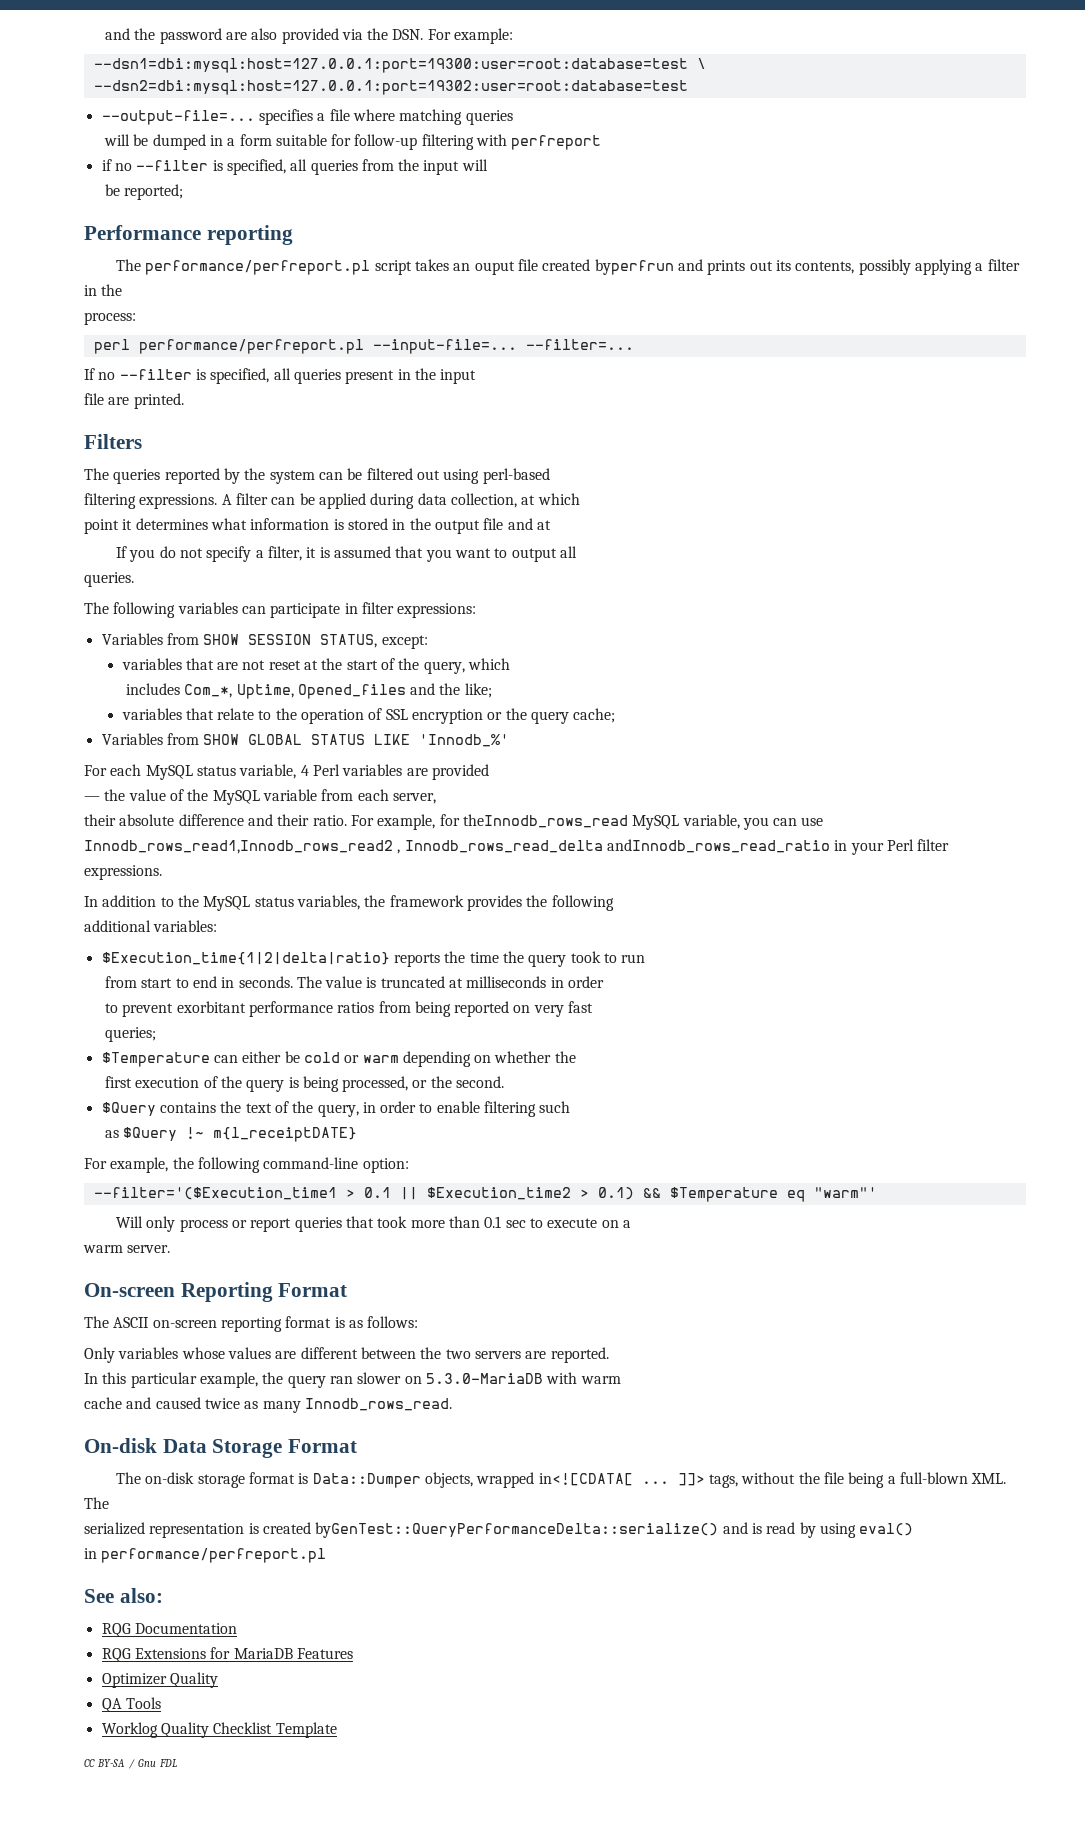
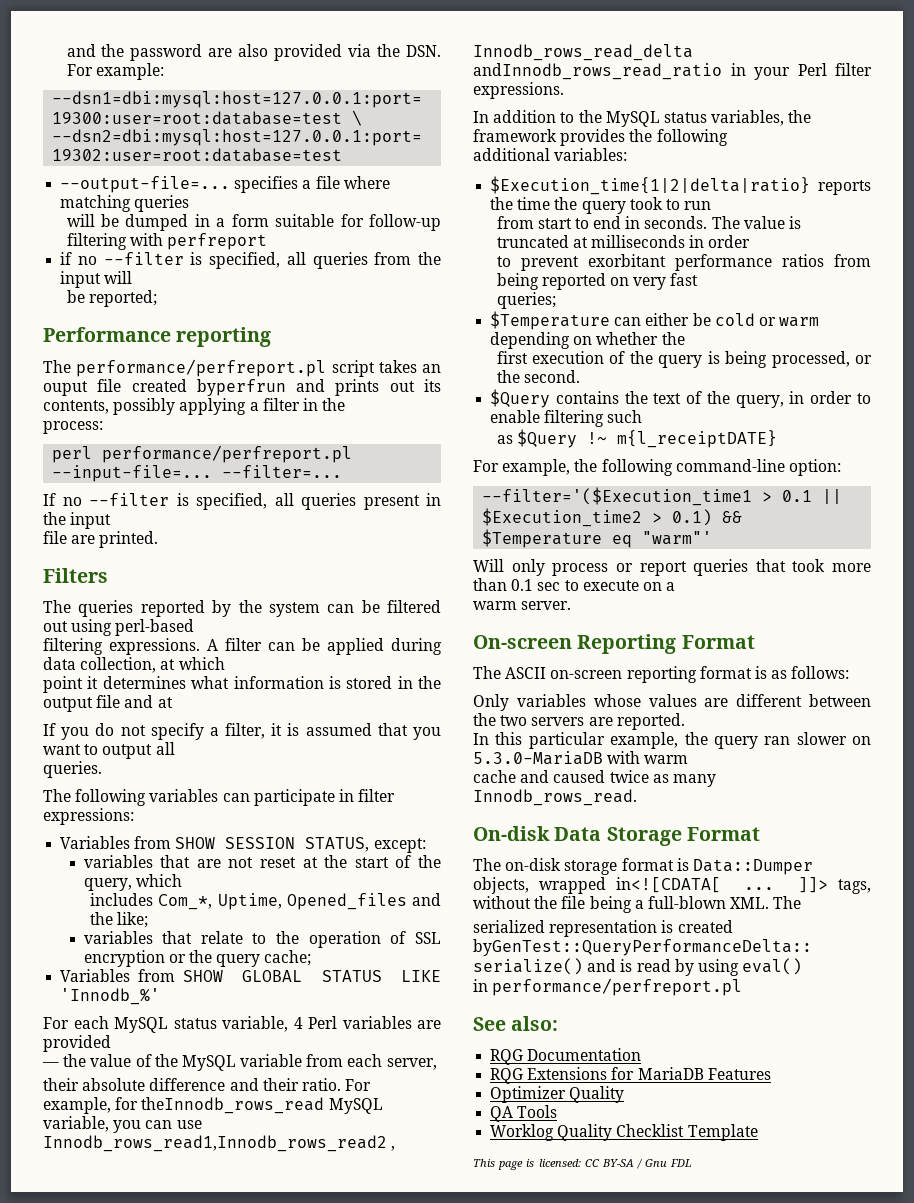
(337, 1730) none -> [473,1159,581,1170] This page is licensed:

